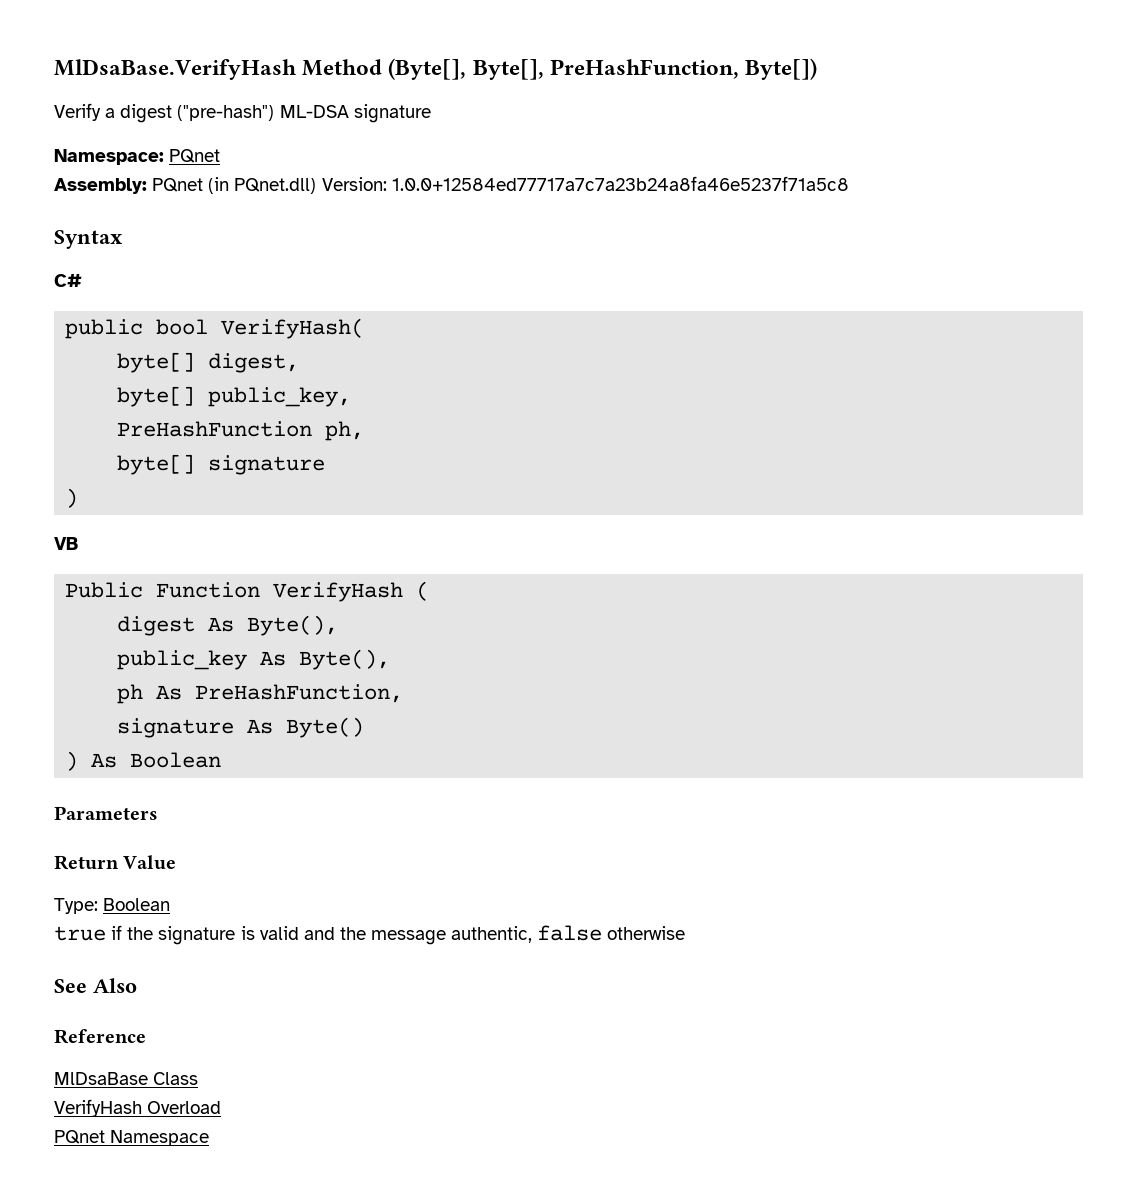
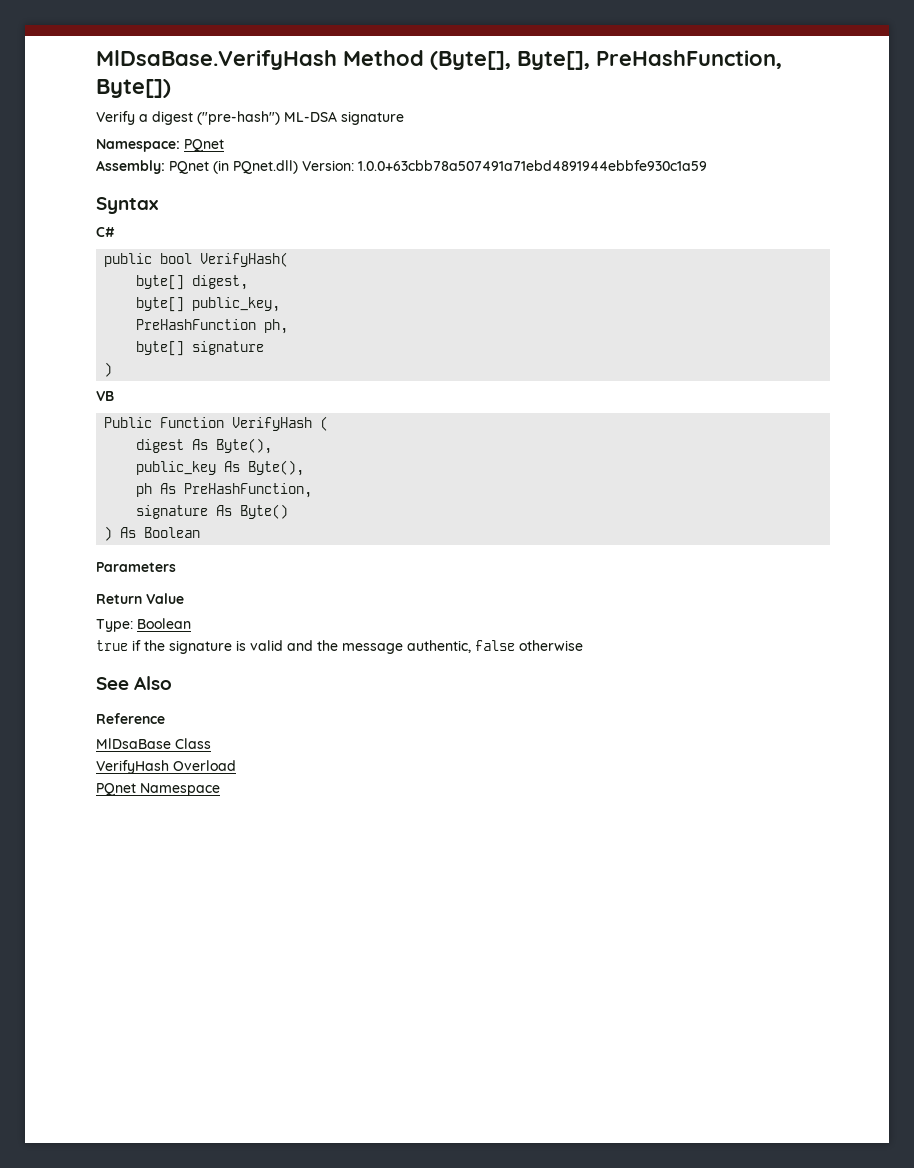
[391,176,849,191] 1.0.0+12584ed77717a7c7a23b24a8fa46e5237f71a5c8 -> [358,160,707,171] 1.0.0+63cbb78a507491a71ebd4891944ebbfe930c1a59

